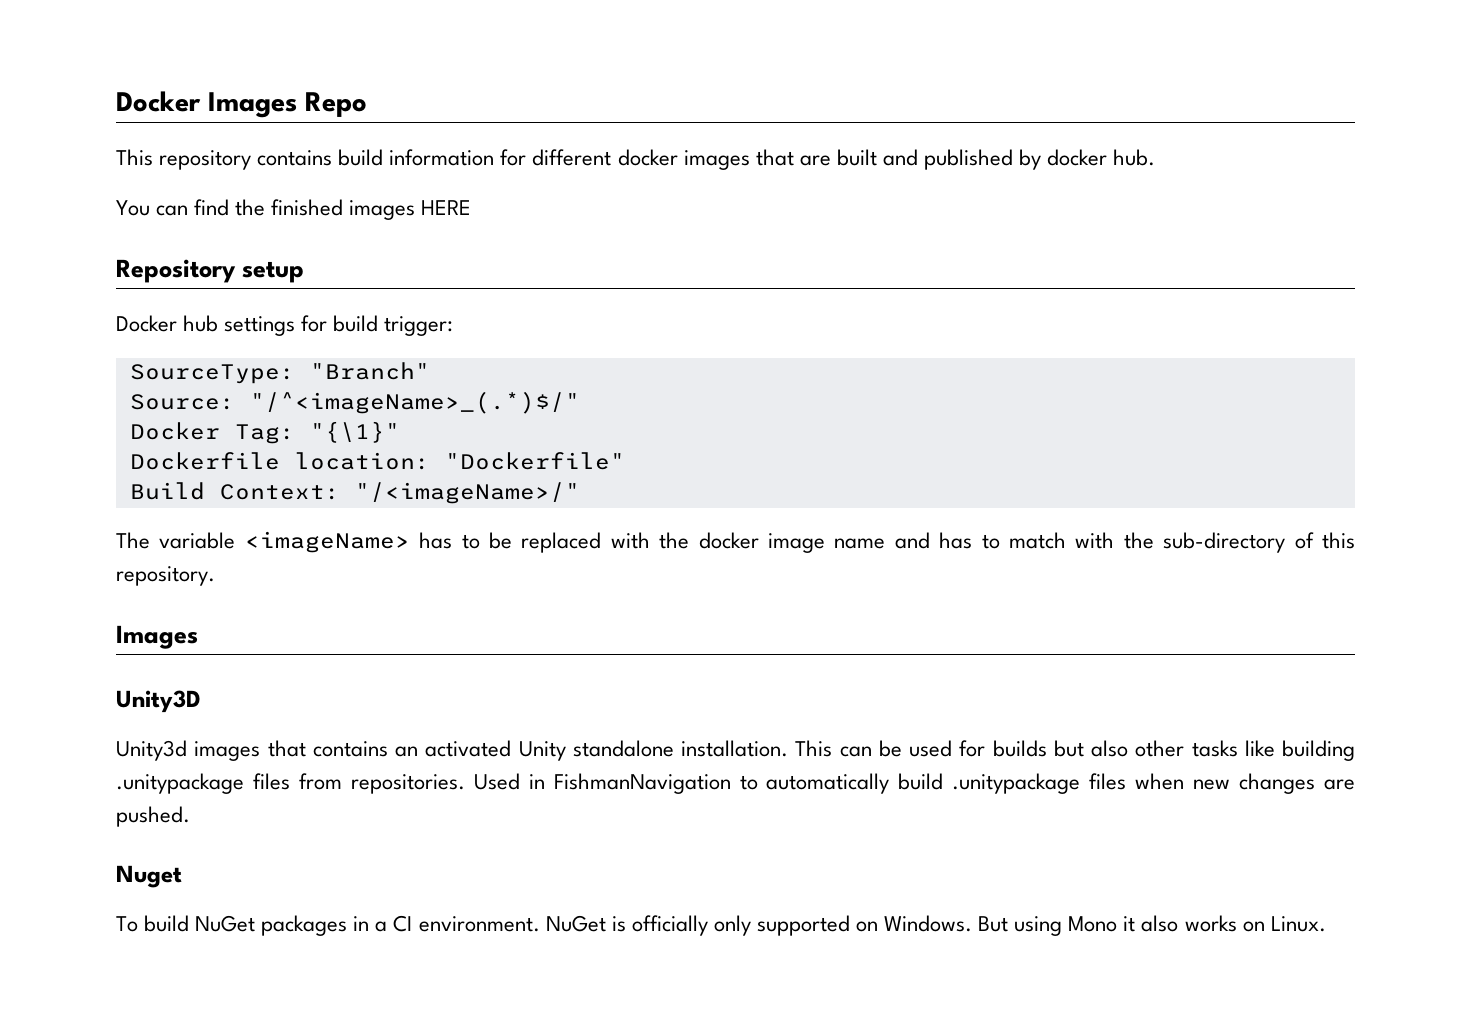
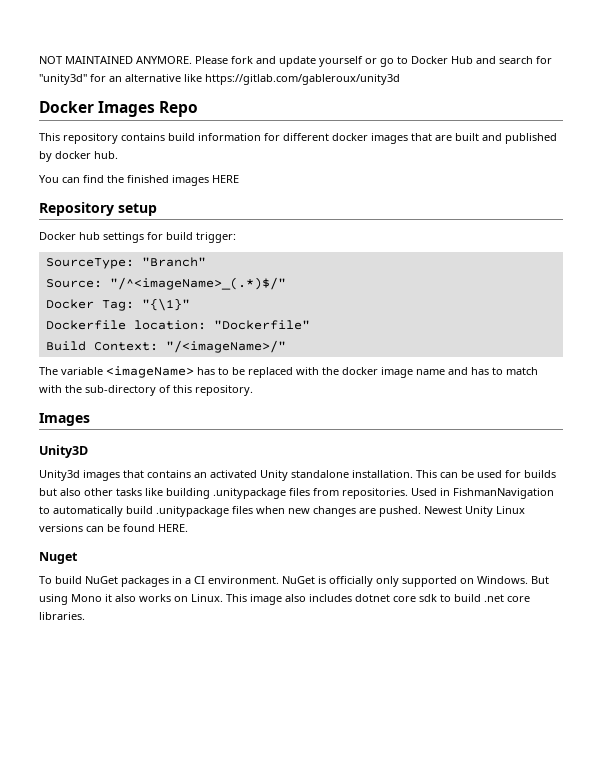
(116, 101) none -> [39,56,552,67] [39,74,400,85] NOT MAINTAINED ANYMORE. Please fork and update yourself or go to Docker Hub and search for "unity3d" for an alternative like https://gitlab.com/gableroux/unity3d //
(190, 816) none -> [424,506,525,517] [39,524,188,532] Newest Unity Linux versions can be found HERE.
(1326, 924) none -> [226,594,530,605] [39,612,85,620] This image also includes dotnet core sdk to build .net core libraries.

